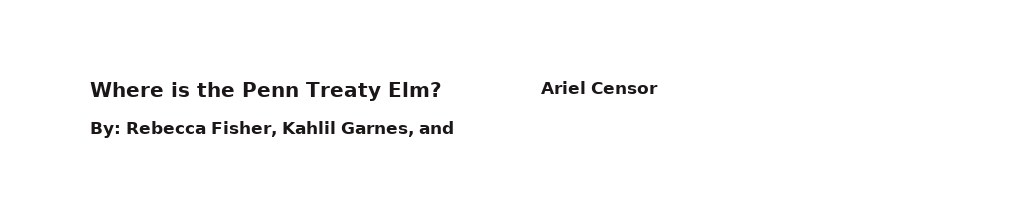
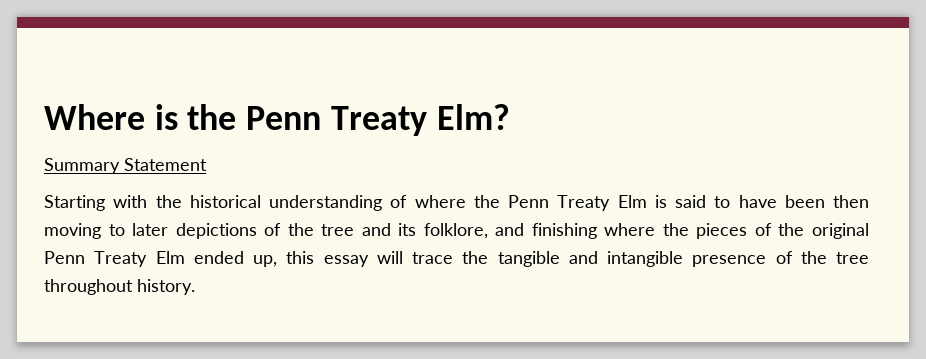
[90,121,454,138] [541,81,658,94] By: Rebecca Fisher, Kahlil Garnes, and Ariel Censor -> [44,158,207,174] [44,195,869,211] [44,223,869,239] [44,251,869,267] [44,279,195,295] Summary Statement // Starting with the historical understanding of where the Penn Treaty Elm is said to have been then moving to later depictions of the tree and its folklore, and finishing where the pieces of the original Penn Treaty Elm ended up, this essay will trace the tangible and intangible presence of the tree throughout history.

